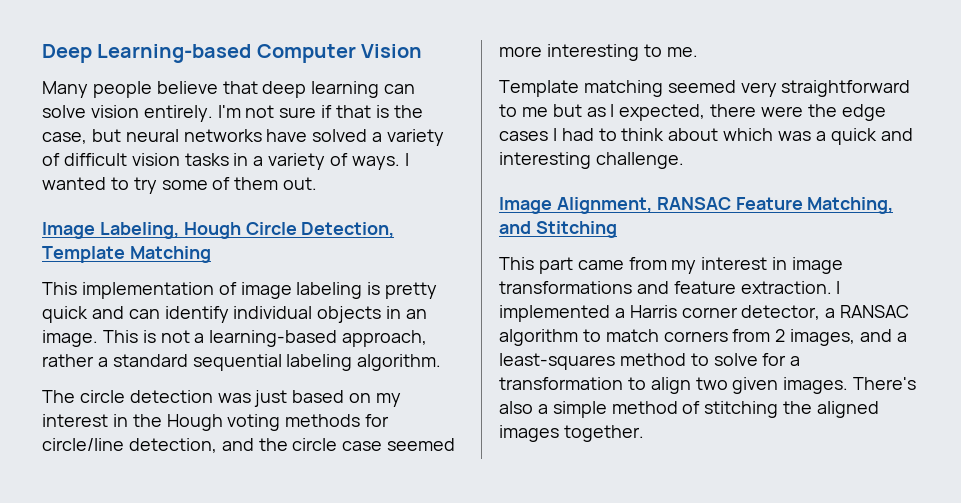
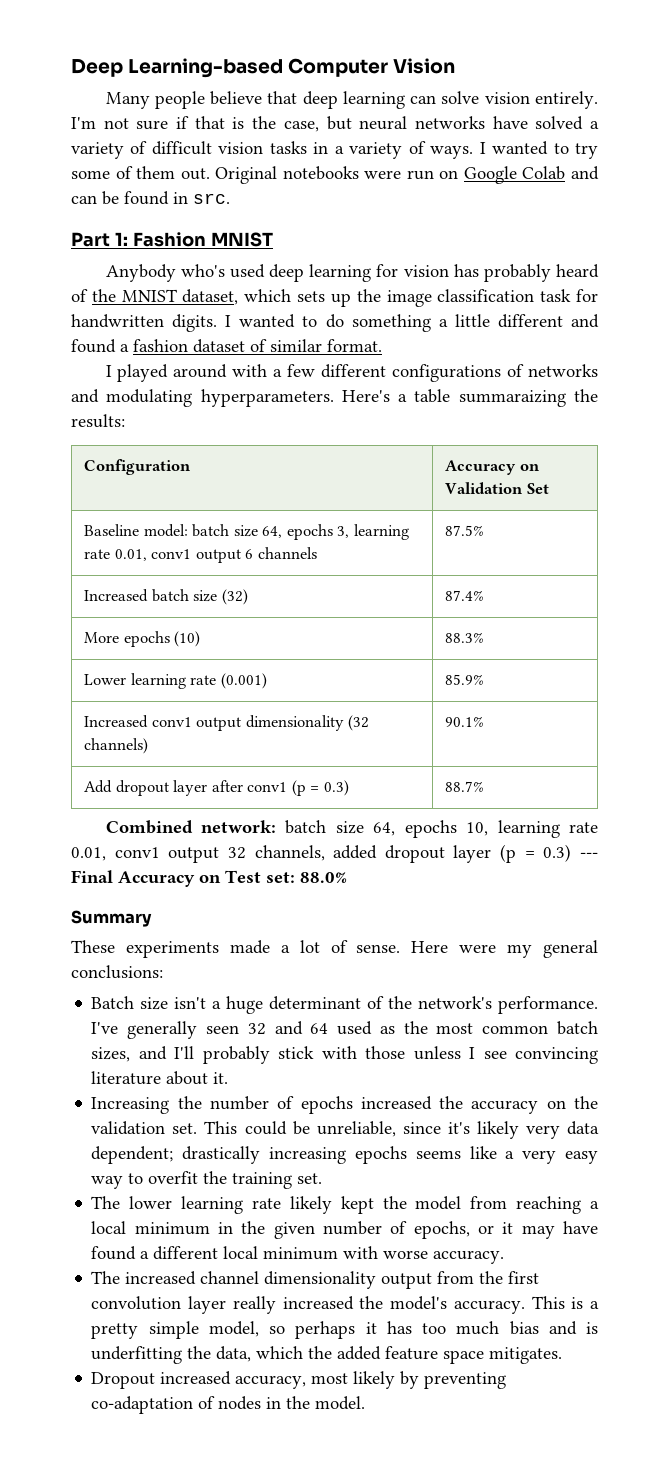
[42,222,395,239] [42,246,211,263] [42,282,438,299] [42,306,428,323] [42,330,428,347] [42,354,442,371] [42,390,402,407] [42,414,390,431] [42,438,456,453] [499,44,698,61] [499,80,911,97] [499,104,886,121] [499,128,913,145] [499,152,684,169] [499,197,894,214] [499,221,617,238] [499,257,844,274] [499,281,841,294] [499,305,910,322] [499,329,907,346] [499,353,801,370] [499,377,917,394] [499,401,880,418] [499,425,644,442] // Image Labeling, Hough Circle Detection, Template Matching // This implementation of image labeling is pretty quick and can identify individual objects in an image. This is not a learning-based approach, rather a standard sequential labeling algorithm. // The circle detection was just based on my interest in the Hough voting methods for circle/line detection, and the circle case seemed more interesting to me. // Template matching seemed very straightforward to me but as I expected, there were the edge cases I had to think about which was a quick and interesting challenge. // Image Alignment, RANSAC Feature Matching, and Stitching // This part came from my interest in image transformations and feature extraction. I implemented a Harris corner detector, a RANSAC algorithm to match corners from 2 images, and a least-squares method to solve for a transformation to align two given images. There's also a simple method of stitching the aligned images together. -> [215,166,599,184] [71,191,230,205] [71,232,273,247] [105,264,599,282] [71,289,598,307] [71,314,600,332] [71,339,382,353] [105,364,598,382] [71,389,598,407] [71,414,125,428] [84,459,192,475] [445,460,540,475] [445,482,549,494] [84,524,409,540] [84,547,317,563] [445,525,485,536] [84,589,248,605] [445,590,485,601] [84,631,201,647] [445,632,485,643] [84,673,267,689] [445,674,485,685] [84,715,370,731] [84,738,149,754] [445,716,485,727] [84,780,349,796] [445,781,485,792] [105,820,598,838] [71,844,598,863] [71,870,347,887] [71,910,152,927] [71,940,598,958] [71,965,163,979] [91,996,598,1014] [91,1021,599,1039] [91,1046,598,1064] [91,1071,229,1085] [91,1096,598,1114] [91,1121,599,1139] [91,1146,598,1164] [91,1171,323,1189] [91,1196,599,1214] [91,1221,598,1239] [91,1246,505,1264] [91,1271,540,1289] [91,1296,599,1314] [91,1321,598,1339] [91,1346,563,1364] [91,1371,507,1389] [91,1396,366,1414] Original notebooks were run on Google Colab and can be found in src. // Part 1: Fashion MNIST // Anybody who's used deep learning for vision has probably heard of the MNIST dataset, which sets up the image classification task for handwritten digits. I wanted to do something a little different and found a fashion dataset of similar format. // I played around with a few different configurations of networks and modulating hyperparameters. Here's a table summaraizing the results: // Configuration | Accuracy on Validation Set // Baseline model: batch size 64, epochs 3, learning rate 0.01, conv1 output 6 channels | 87.5% // Increased batch size (32) | 87.4% // More epochs (10) | 88.3% // Lower learning rate (0.001) | 85.9% // Increased conv1 output dimensionality (32 channels) | 90.1% // Add dropout layer after conv1 (p = 0.3) | 88.7% // Combined network: batch size 64, epochs 10, learning rate 0.01, conv1 output 32 channels, added dropout layer (p = 0.3) --- Final Accuracy on Test set: 88.0% // Summary // These experiments made a lot of sense. Here were my general conclusions: // Batch size isn't a huge determinant of the network's performance. I've generally seen 32 and 64 used as the most common batch sizes, and I'll probably stick with those unless I see convincing literature about it. // Increasing the number of epochs increased the accuracy on the validation set. This could be unreliable, since it's likely very data dependent; drastically increasing epochs seems like a very easy way to overfit the training set. // The lower learning rate likely kept the model from reaching a local minimum in the given number of epochs, or it may have found a different local minimum with worse accuracy. // The increased channel dimensionality output from the first convolution layer really increased the model's accuracy. This is a pretty simple model, so perhaps it has too much bias and is underfitting the data, which the added feature space mitigates. // Dropout increased accuracy, most likely by preventing co-adaptation of nodes in the model.

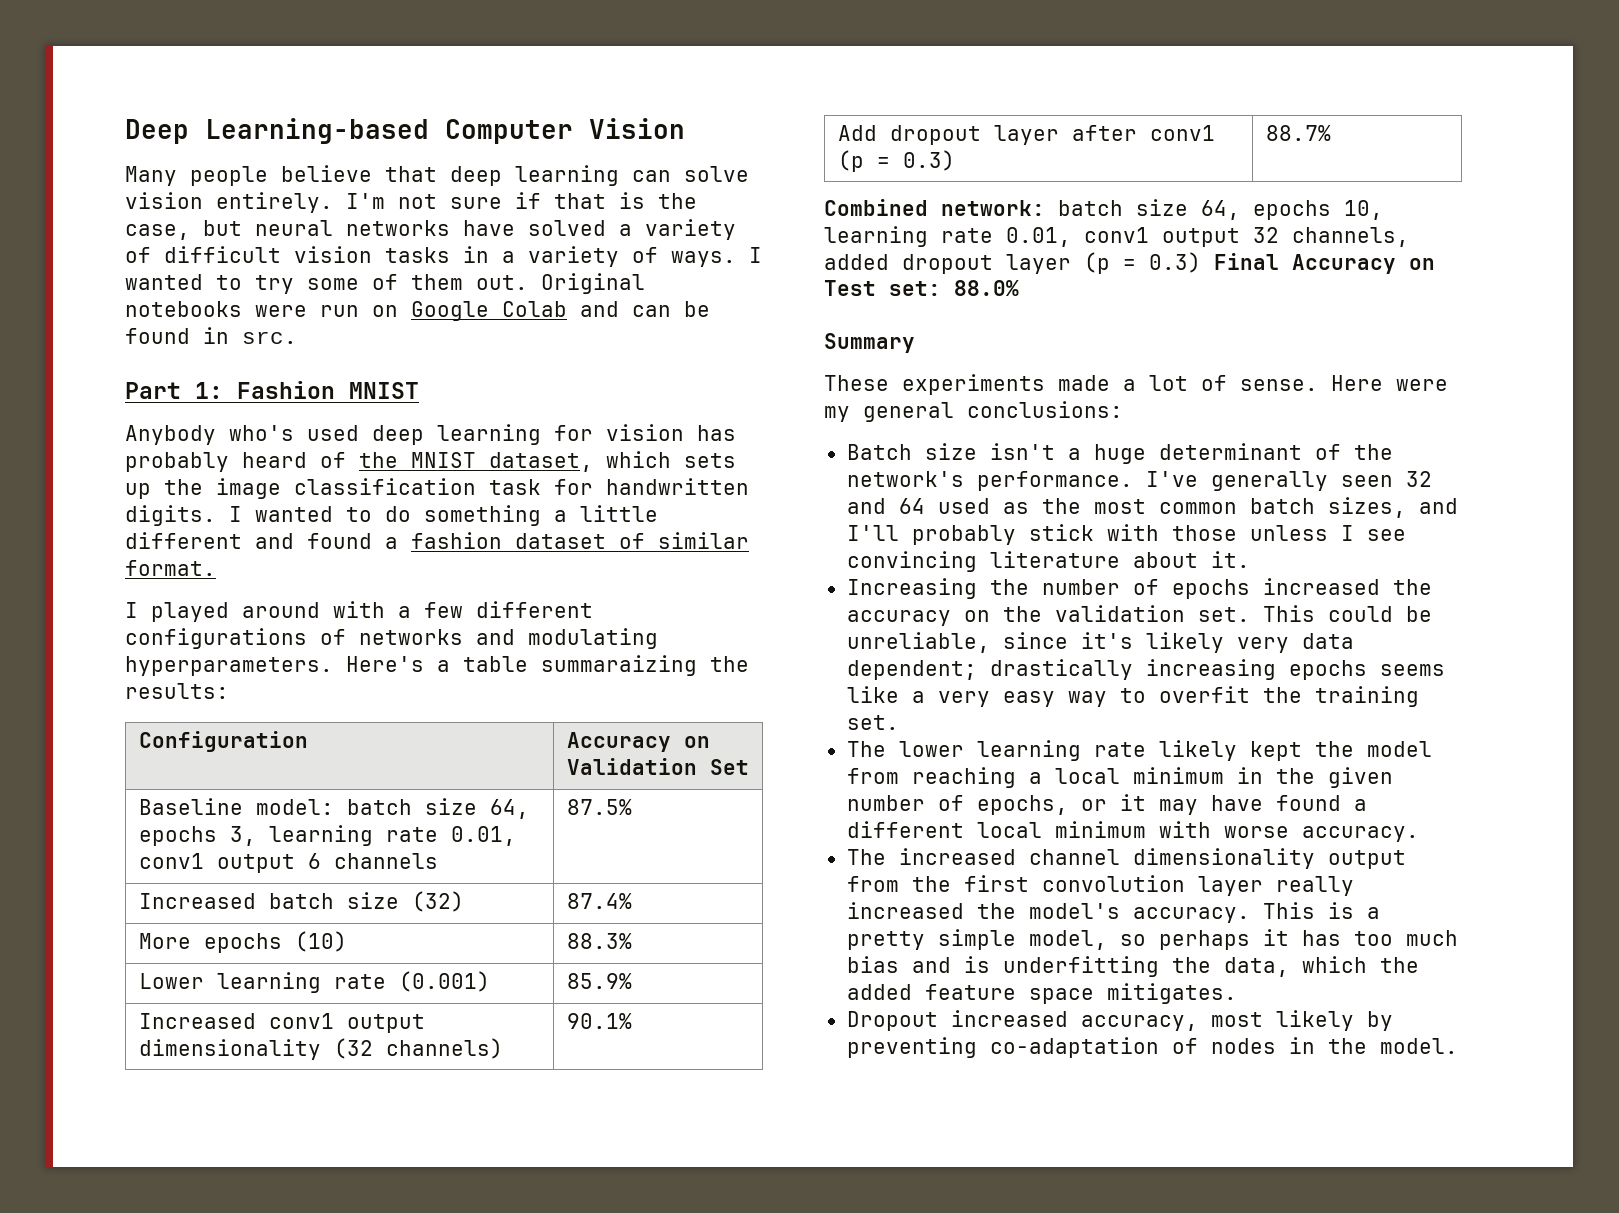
[580,852,598,858] --- -> (1201, 262) none

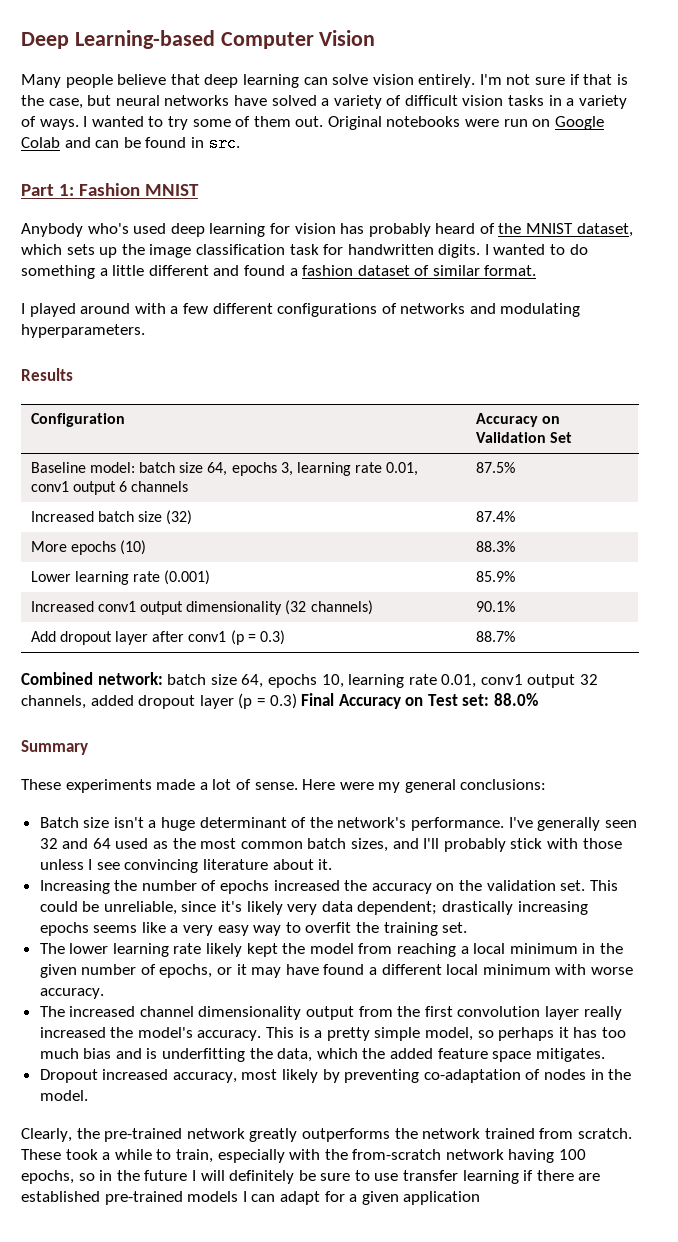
[346,655,749,676] [125,683,229,699] Here's a table summaraizing the results: -> [21,368,73,381] // Results
(1458, 1046) none -> [21,1128,632,1142] [21,1149,587,1163] [21,1170,601,1184] [21,1191,481,1205] // Clearly, the pre-trained network greatly outperforms the network trained from scratch. These took a while to train, especially with the from-scratch network having 100 epochs, so in the future I will definitely be sure to use transfer learning if there are established pre-trained models I can adapt for a given application

